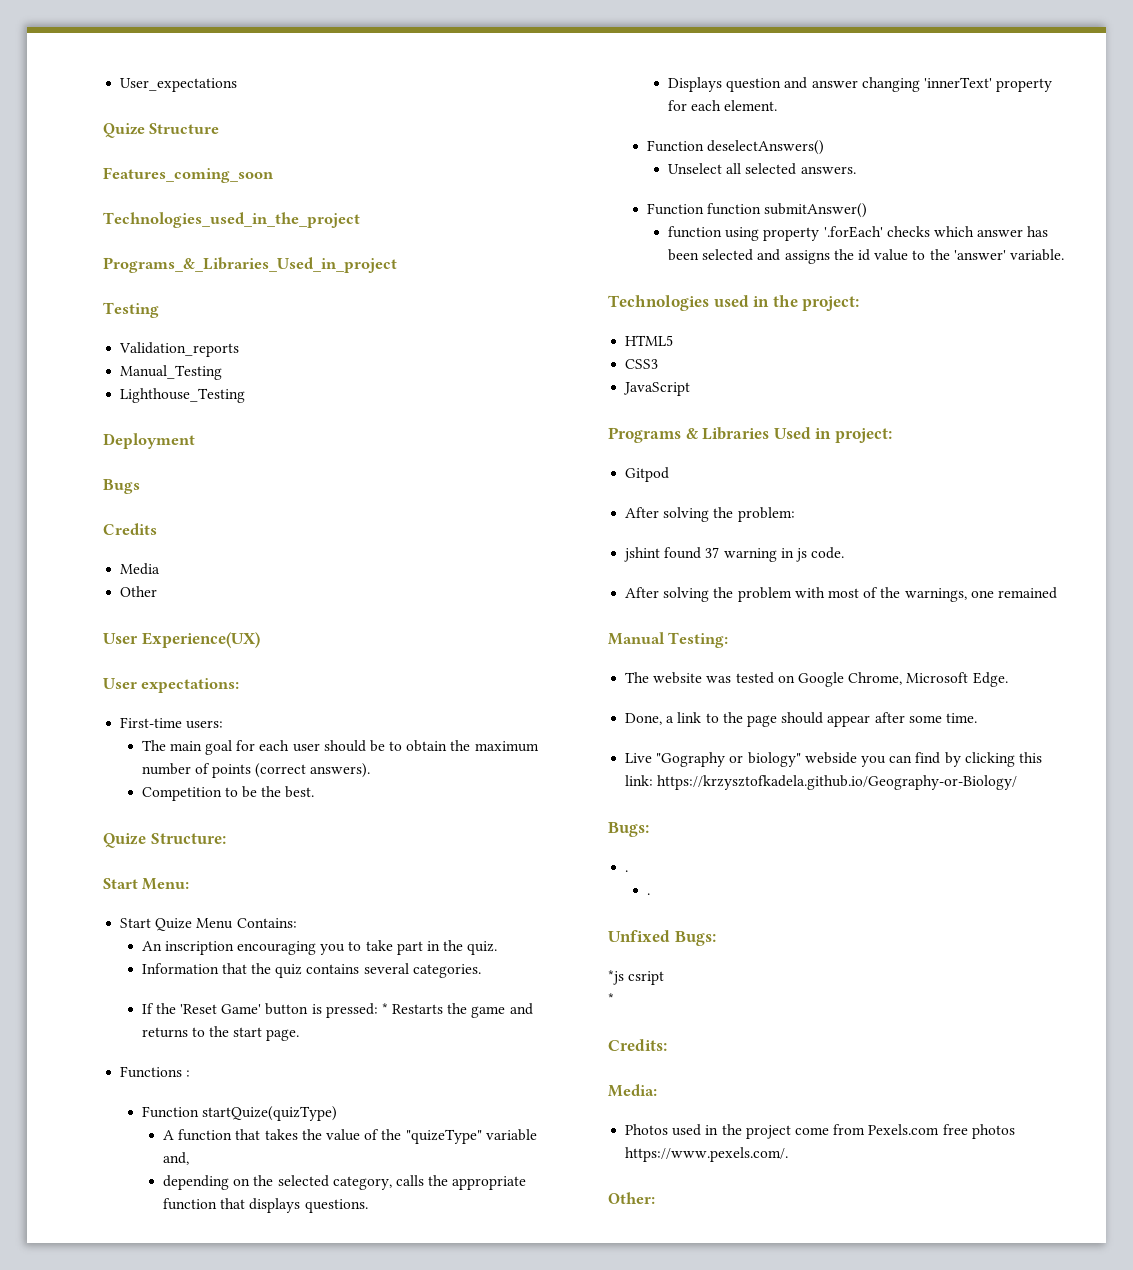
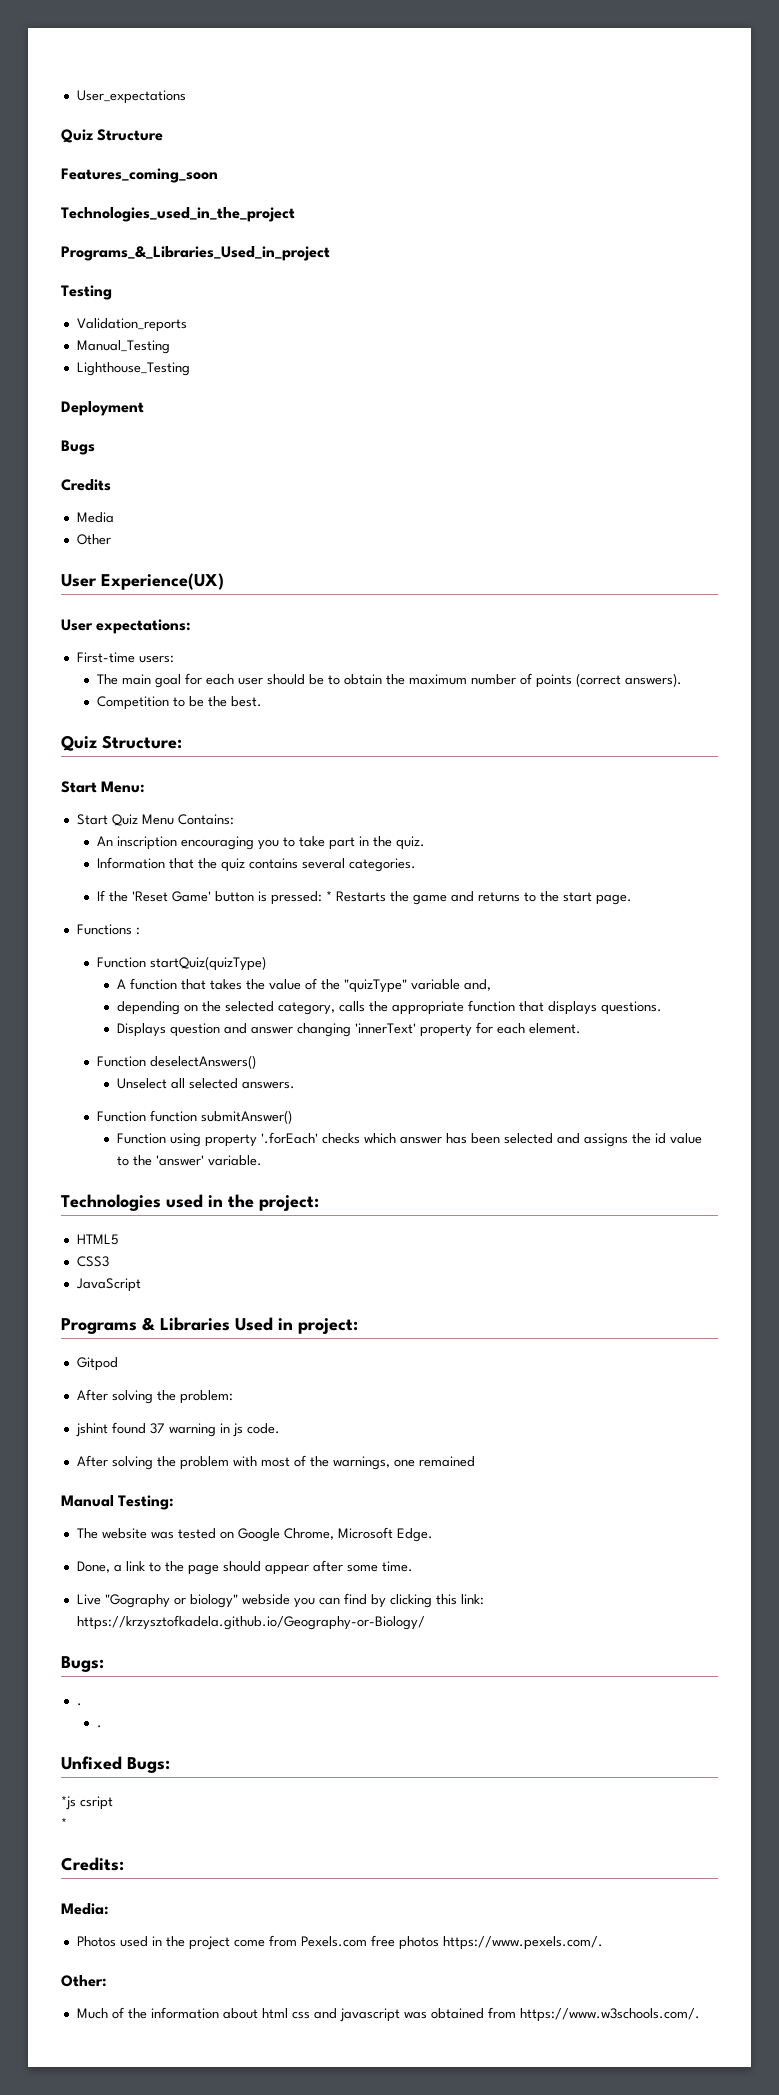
[103,123,145,138] Quize -> [61,129,93,143] Quiz
[103,833,146,848] Quize -> [61,735,97,751] Quiz
[155,918,193,931] Quize -> [111,814,138,826] Quiz
[201,1106,337,1121] startQuize(quizType) -> [150,956,267,971] startQuiz(quizType)
[405,1129,482,1144] "quizeType" -> [344,979,408,993] "quizType"
[668,226,723,238] function -> [117,1133,167,1144] Function
(655, 1198) none -> [76,2007,700,2022] // Much of the information about html css and javascript was obtained from https://www.w3schools.com/.

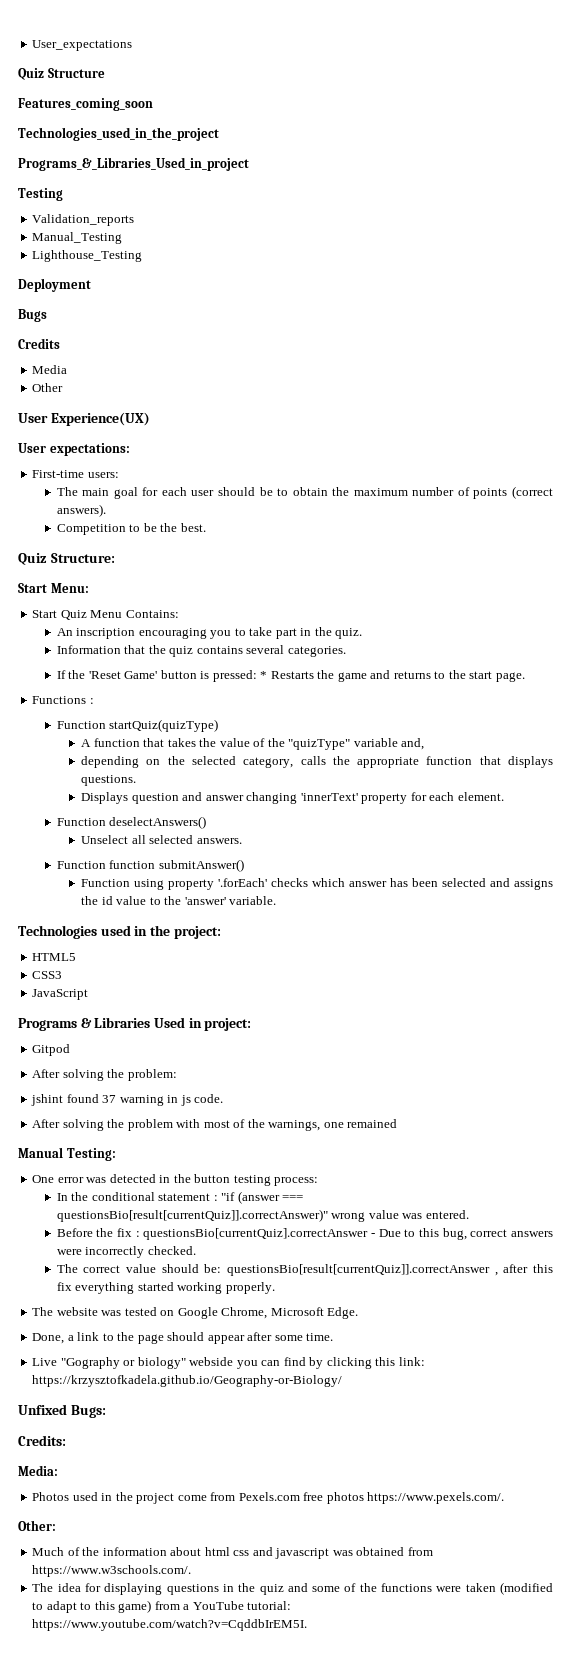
(175, 1502) none -> [32,1174,319,1186] [56,1191,304,1204] [56,1209,469,1222] [56,1228,553,1240] [56,1246,196,1258] [56,1264,553,1276] [56,1282,275,1294] // One error was detected in the button testing process: // In the conditional statement : "if (answer === questionsBio[result[currentQuiz]].correctAnswer)" wrong value was entered. // Before the fix : questionsBio[currentQuiz].correctAnswer - Due to this bug, correct answers were incorrectly checked. // The correct value should be: questionsBio[result[currentQuiz]].correctAnswer , after this fix everything started working properly.
[61,1656,104,1672] [76,1703,82,1706] [97,1725,103,1728] // Bugs: // . // . -> (343, 1381) none
[61,1796,113,1810] [61,1818,67,1828] // *js csript // * -> (106, 1411) none
(700, 2015) none -> [32,1582,553,1595] [32,1600,292,1613] [32,1619,308,1631] // The idea for displaying questions in the quiz and some of the functions were taken (modified to adapt to this game) from a YouTube tutorial: https://www.youtube.com/watch?v=CqddbIrEM5I.

